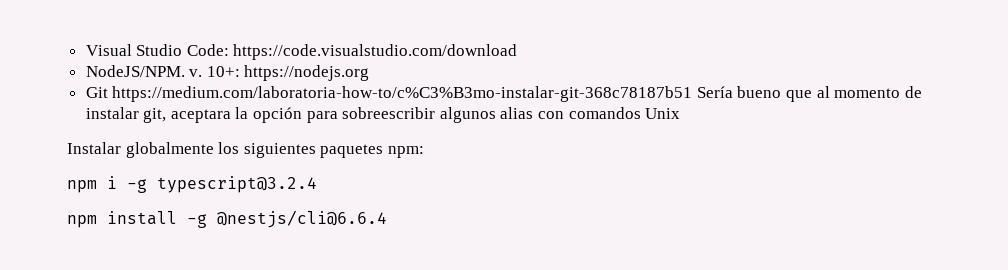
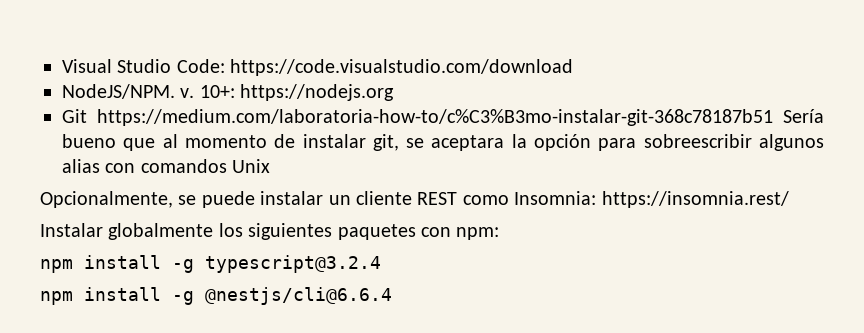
(167, 115) none -> [406,138,425,148] se
(681, 113) none -> [40,191,789,208] // Opcionalmente, se puede instalar un cliente REST como Insomnia: https://insomnia.rest/
(384, 151) none -> [421,227,451,237] con
[107,176,117,189] i -> [84,255,161,269] install

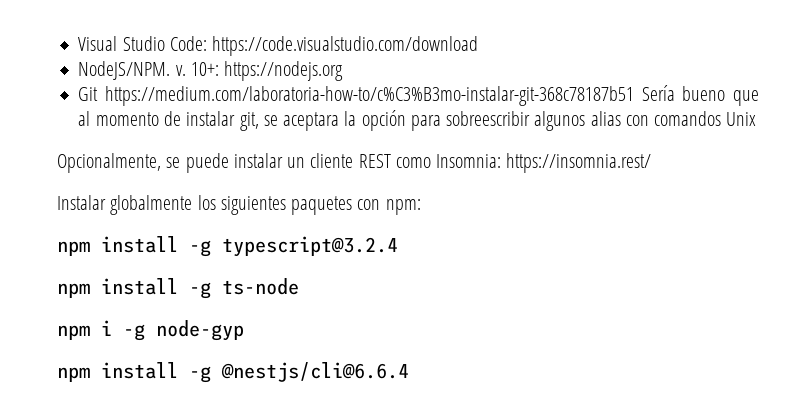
(381, 264) none -> [57,278,299,299] [57,320,244,341] // npm install -g ts-node // npm i -g node-gyp

